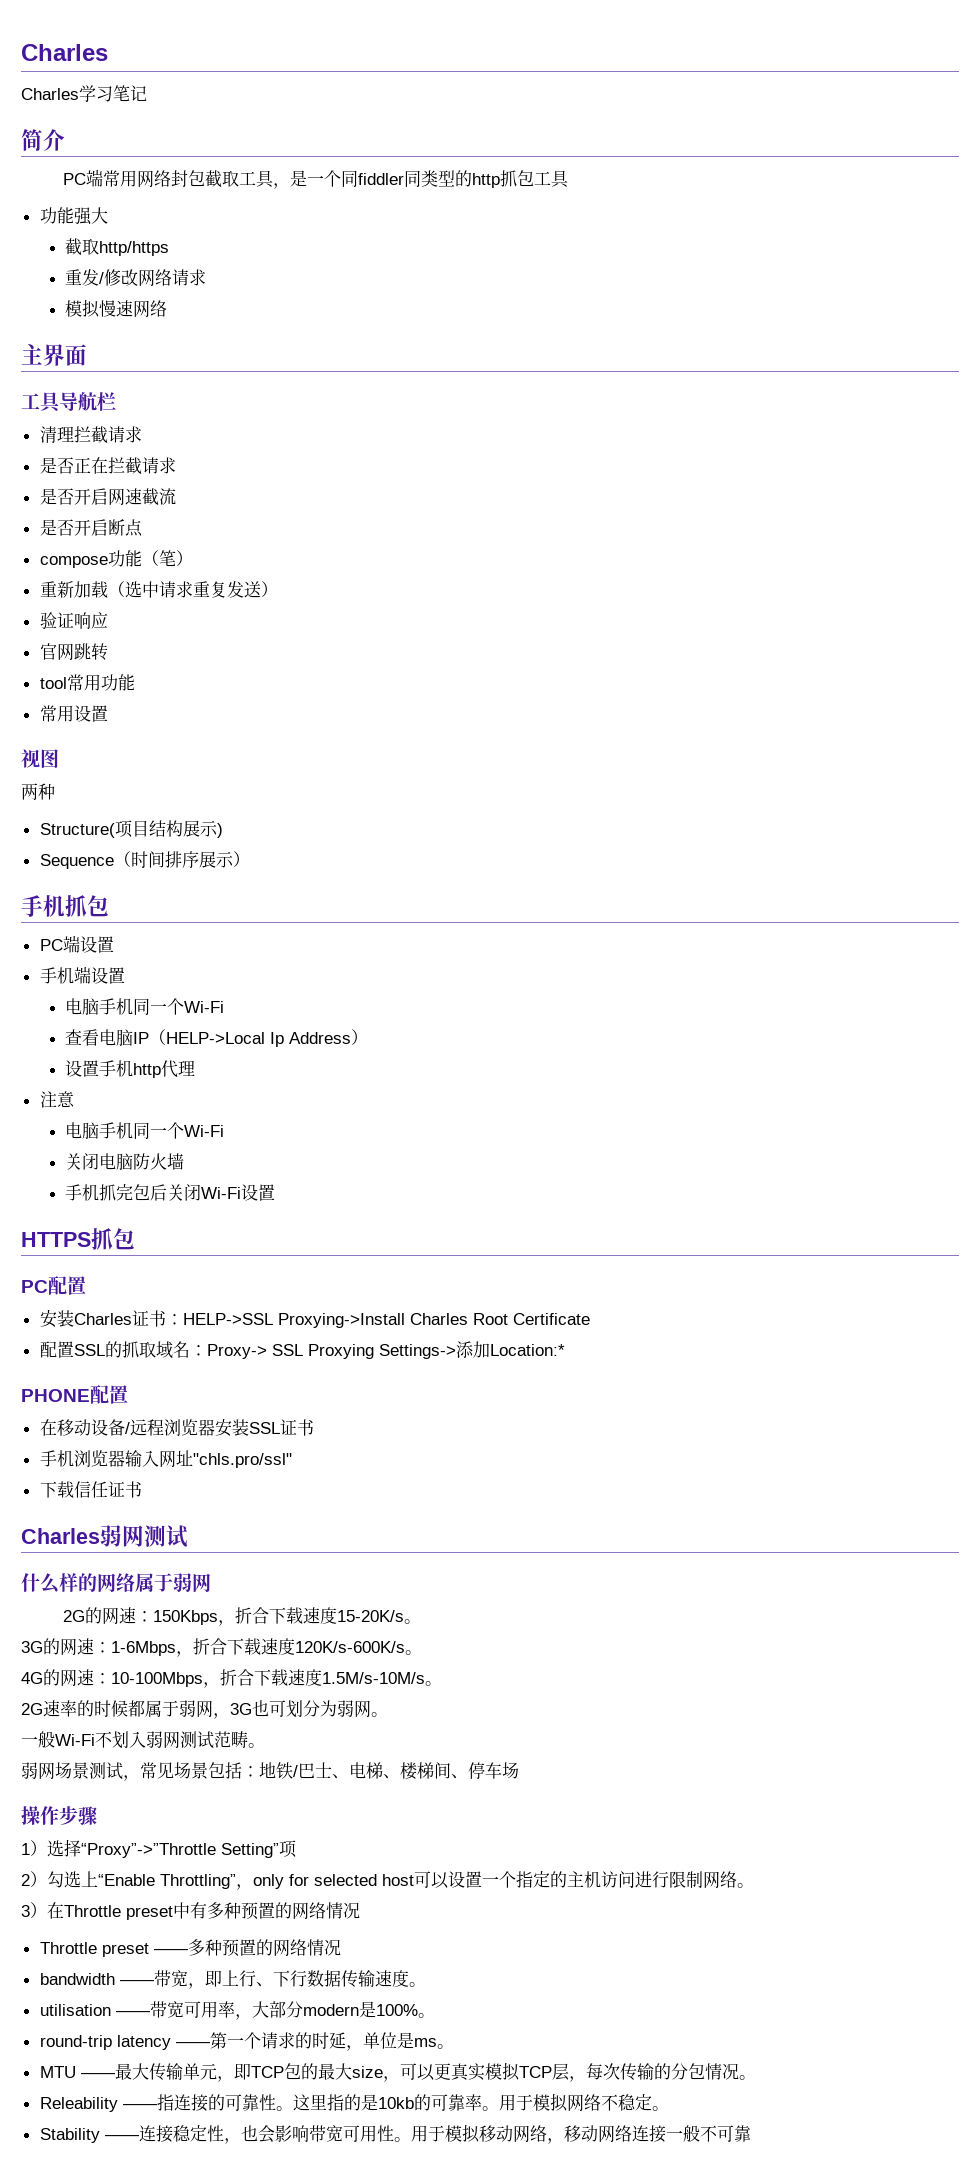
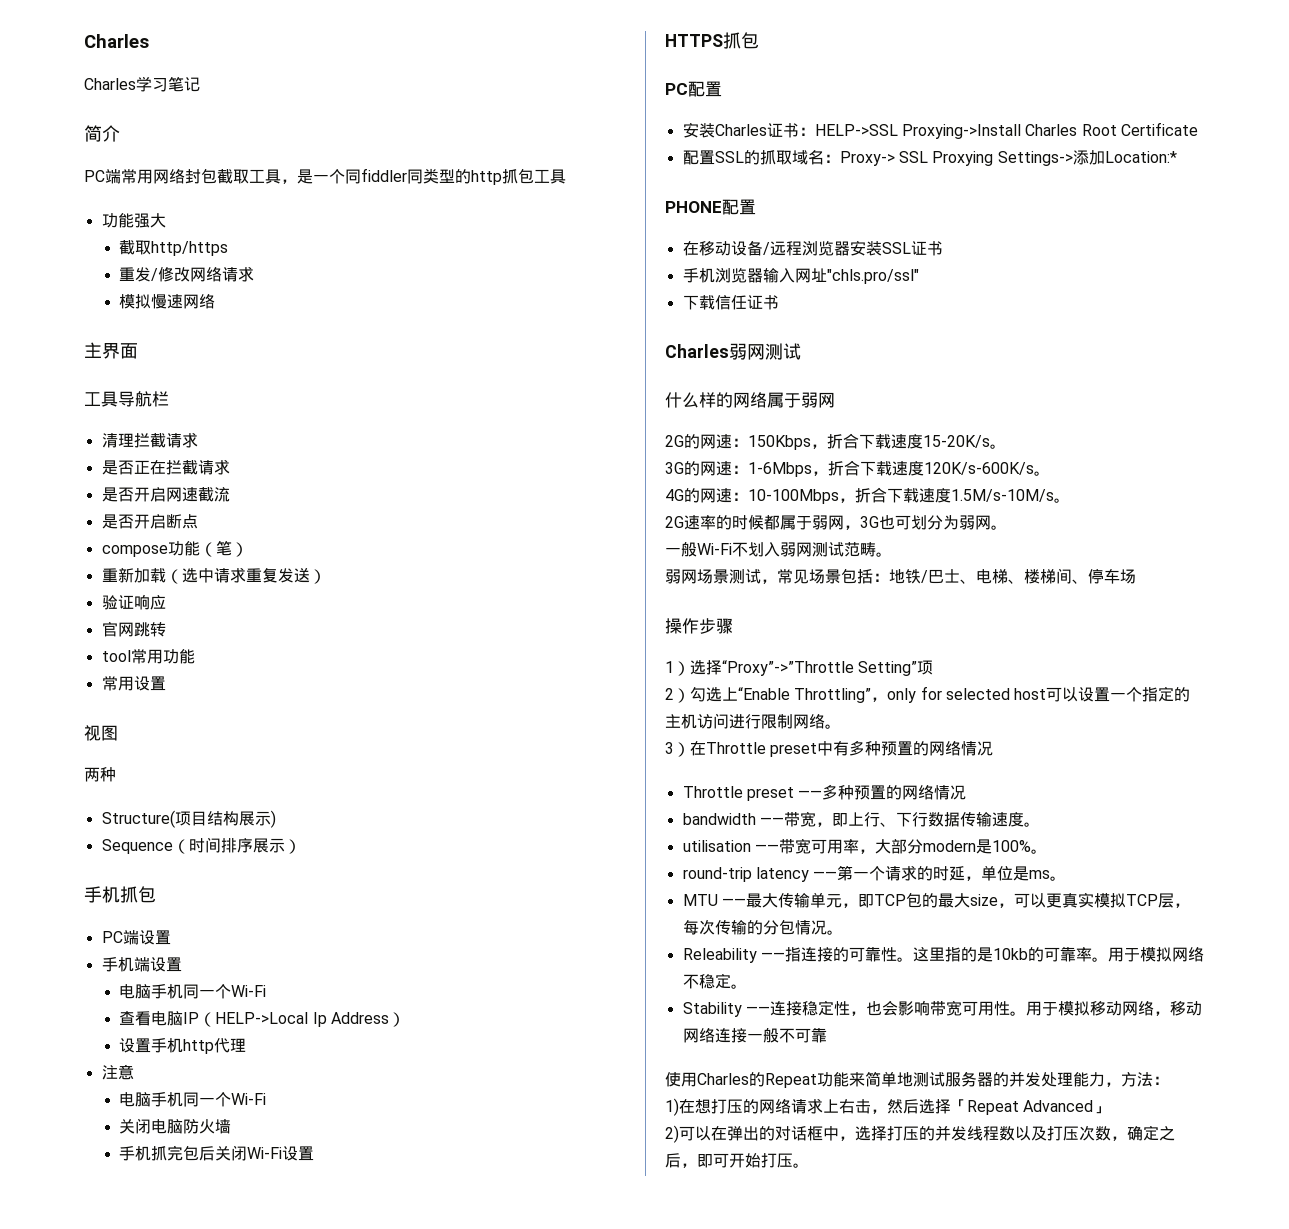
(751, 2133) none -> [665,1071,1169,1088] [665,1098,1110,1116] [665,1125,1175,1143] [665,1153,809,1168] // 使用Charles的Repeat功能来简单地测试服务器的并发处理能力，方法： // 1)在想打压的网络请求上右击，然后选择「Repeat Advanced」 // 2)可以在弹出的对话框中，选择打压的并发线程数以及打压次数，确定之后，即可开始打压。

